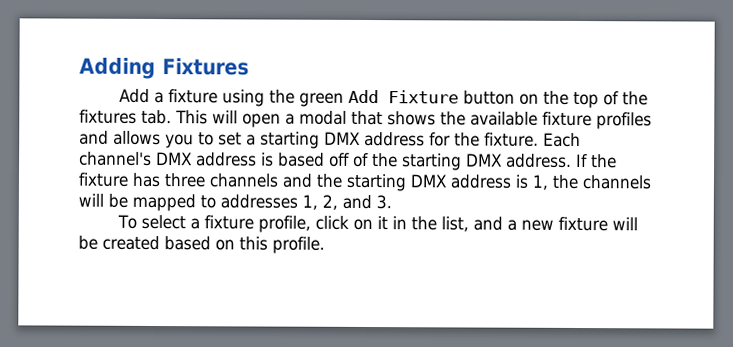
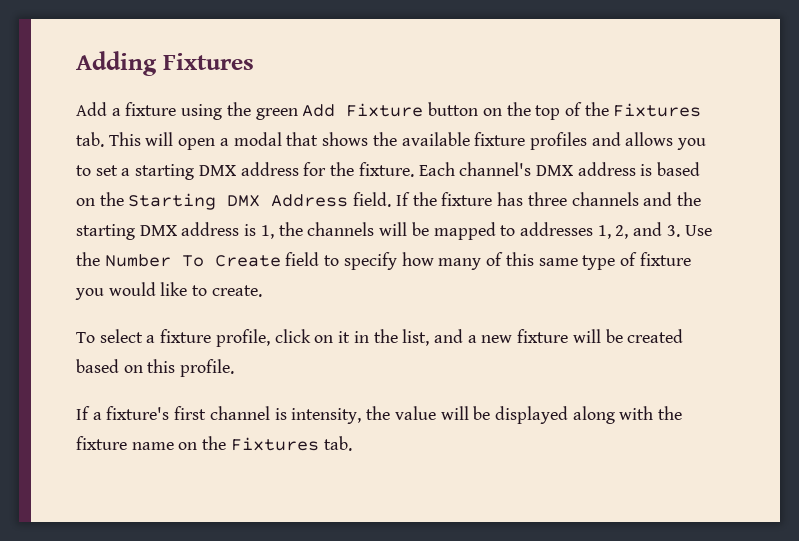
[79,109,137,124] fixtures -> [613,103,702,117] Fixtures
[329,152,572,171] off of the starting DMX address. -> [76,192,392,210] on the Starting DMX Address field.
(392, 202) none -> [684,225,712,236] [76,252,691,270] [75,282,262,300] Use the Number To Create field to specify how many of this same type of fixture you would like to create.
(325, 245) none -> [76,406,683,424] [76,436,352,451] // If a fixture's first channel is intensity, the value will be displayed along with the fixture name on the Fixtures tab.

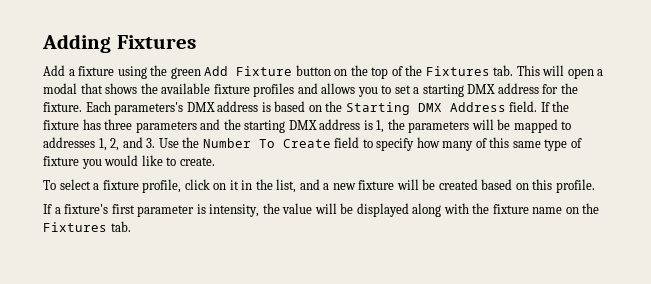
[459,162,532,176] channel's -> [114,102,184,115] parameters's
[571,192,639,206] channels -> [135,121,197,133] parameters
[307,222,375,236] channels -> [408,121,470,133] parameters
[209,406,270,420] channel -> [137,205,195,217] parameter

